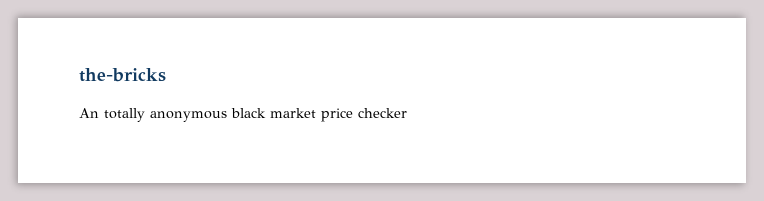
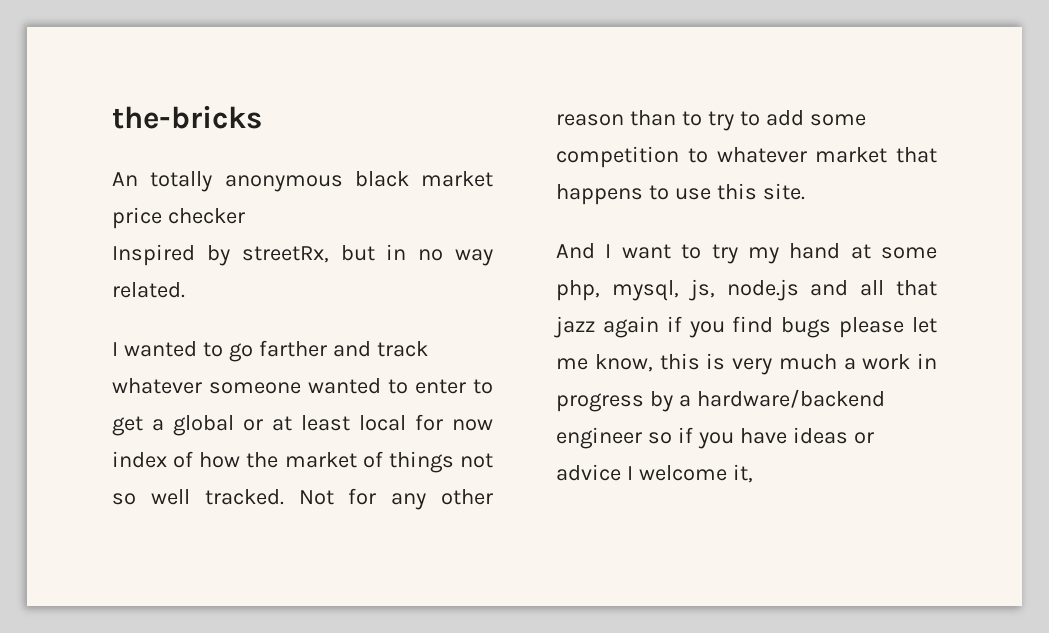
(407, 113) none -> [112,244,493,266] [112,282,185,298] [112,340,428,362] [112,378,493,394] [112,414,493,436] [112,451,493,473] [112,488,493,510] [556,110,866,131] [556,146,937,168] [556,183,805,205] [556,243,937,264] [556,279,937,301] [554,316,937,338] [556,353,937,375] [556,389,885,412] [556,427,874,449] [556,464,753,483] // Inspired by streetRx, but in no way related. // I wanted to go farther and track whatever someone wanted to enter to get a global or at least local for now index of how the market of things not so well tracked. Not for any other reason than to try to add some competition to whatever market that happens to use this site. // And I want to try my hand at some php, mysql, js, node.js and all that jazz again if you find bugs please let me know, this is very much a work in progress by a hardware/backend engineer so if you have ideas or advice I welcome it,

